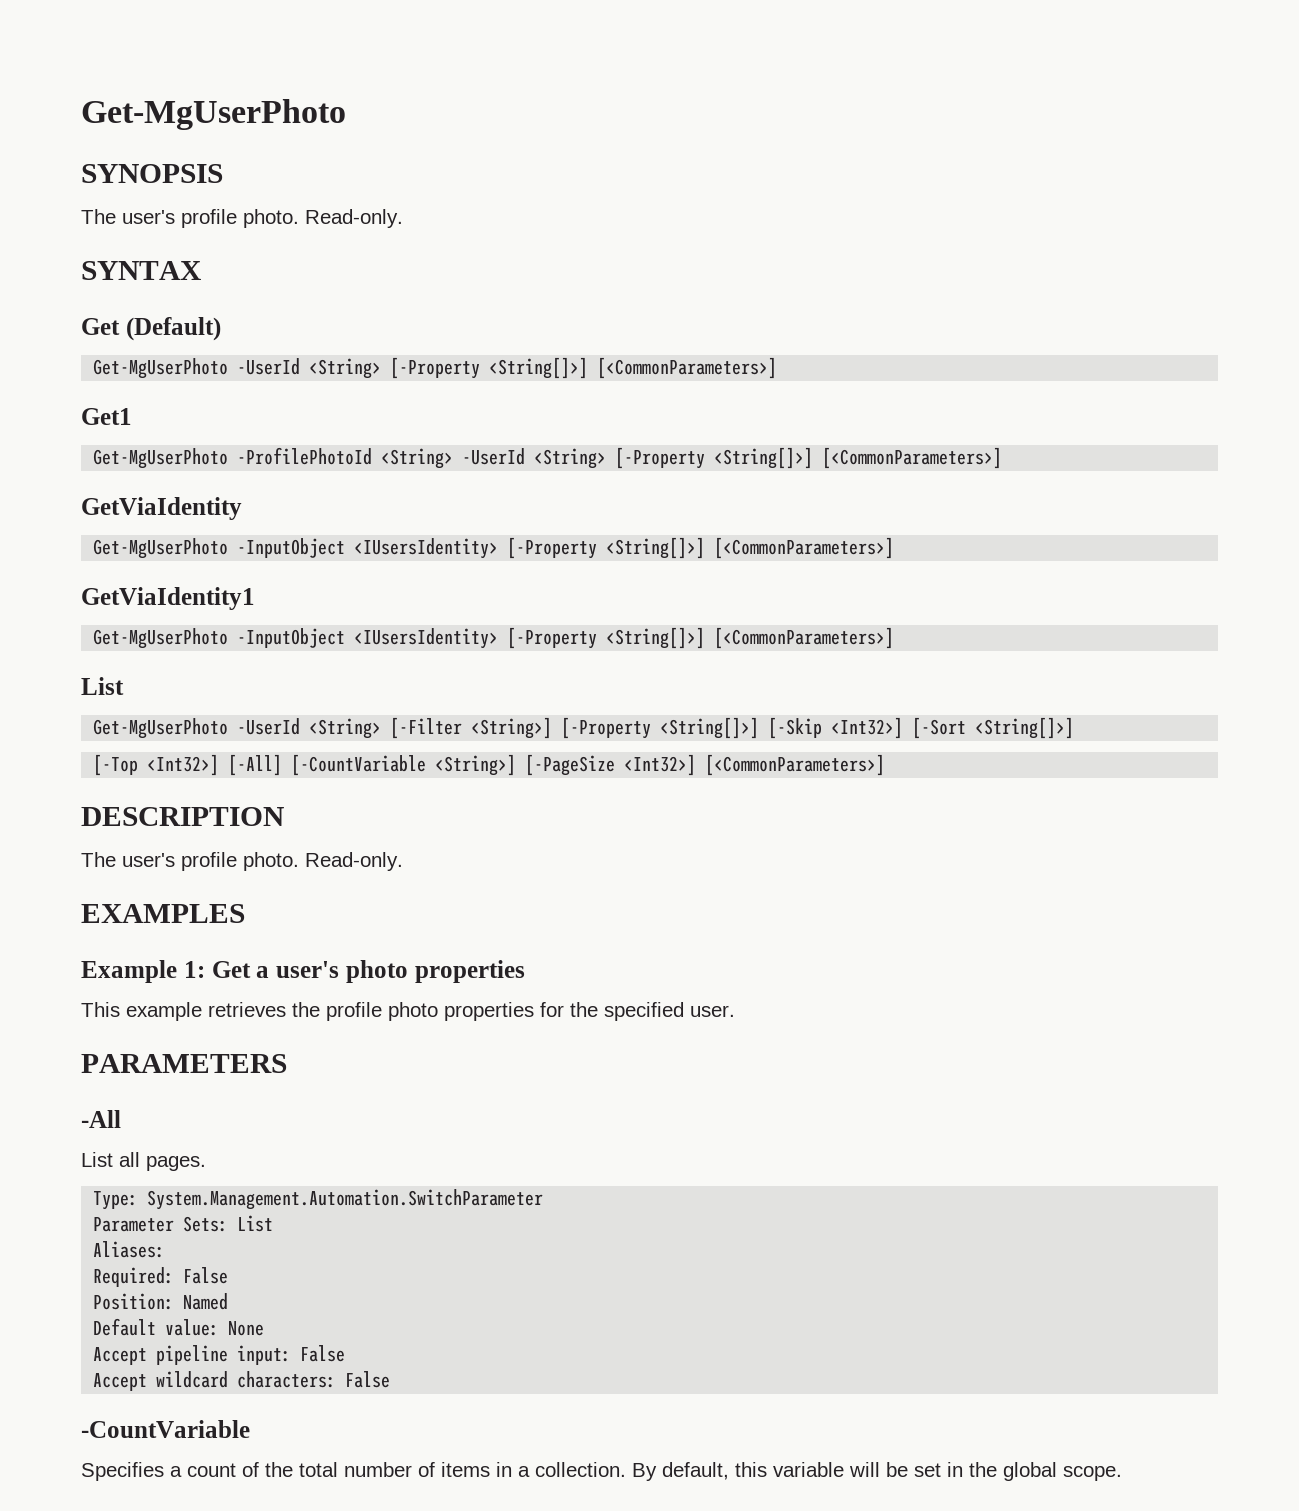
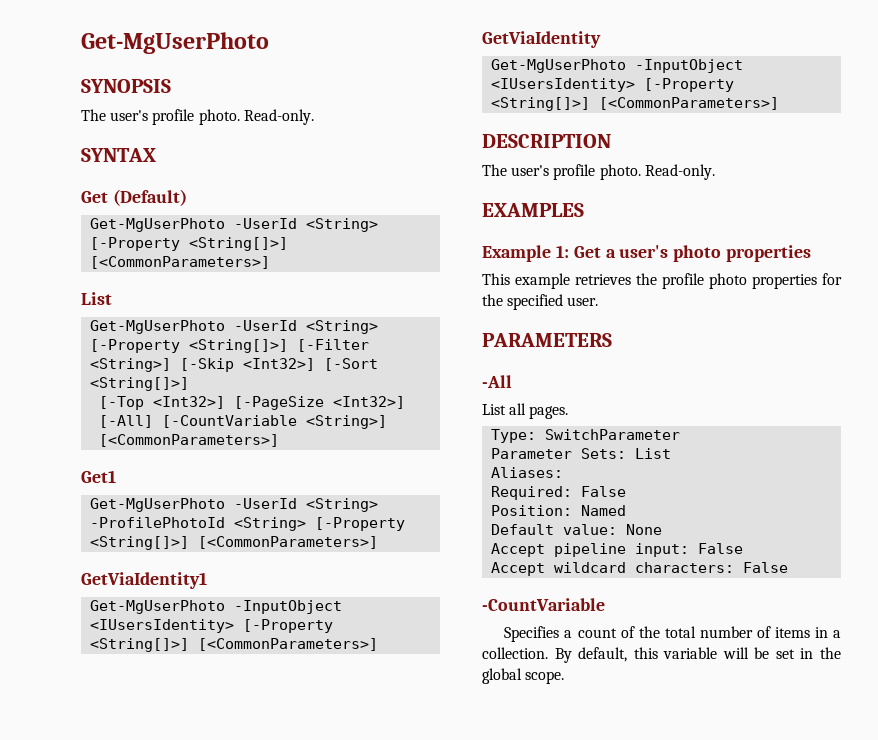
[81,408,132,425] [93,447,1003,469] [81,497,242,520] [93,538,499,559] Get1 // Get-MgUserPhoto -ProfilePhotoId <String> -UserId <String> [-Property <String[]>] [<CommonParameters>] // GetViaIdentity // Get-MgUserPhoto -InputObject <IUsersIdentity> -> [81,292,112,305] [90,320,379,334] [90,339,370,353] [90,358,379,372] [90,377,190,391] [99,396,406,410] [99,415,388,429] [99,434,280,447] [81,470,116,483] [90,498,379,512] [90,517,307,531] List // Get-MgUserPhoto -UserId <String> [-Property <String[]>] [-Filter <String>] [-Skip <Int32>] [-Sort <String[]>] // [-Top <Int32>] [-PageSize <Int32>] [-All] [-CountVariable <String>] [<CommonParameters>] // Get1 // Get-MgUserPhoto -UserId <String> -ProfilePhotoId <String>
[81,677,124,695] [93,717,1075,739] [93,754,697,776] List // Get-MgUserPhoto -UserId <String> [-Filter <String>] [-Property <String[]>] [-Skip <Int32>] [-Sort <String[]>] // [-Top <Int32>] [-All] [-CountVariable <String>] [-PageSize <Int32>] -> [482,31,601,48] [491,59,744,73] [491,78,735,92] [491,97,591,111] GetViaIdentity // Get-MgUserPhoto -InputObject <IUsersIdentity> [-Property <String[]>]
[147,1189,544,1210] System.Management.Automation.SwitchParameter -> [545,429,681,440] SwitchParameter

